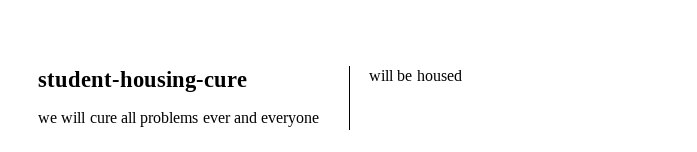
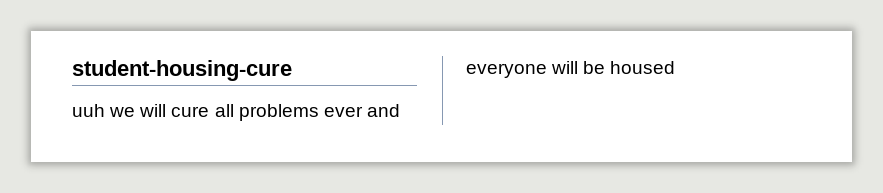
(247, 81) none -> [72,104,105,117] uuh

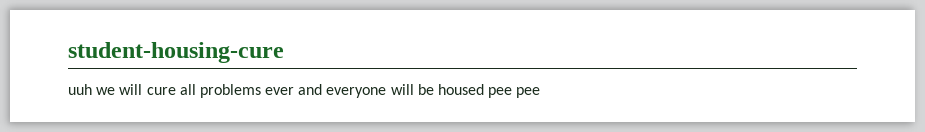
(676, 67) none -> [488,87,541,98] pee pee

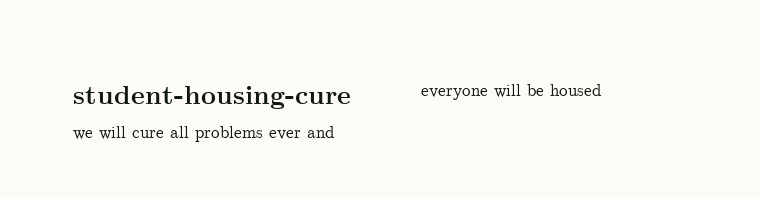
[68,84,92,95] uuh -> (351, 97) none
[488,87,541,98] pee pee -> (601, 90) none

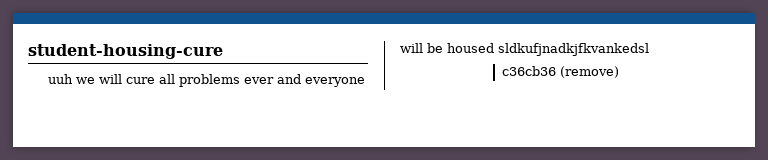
(351, 97) none -> [47,74,73,84] uuh
(601, 90) none -> [498,43,649,56] [502,66,619,78] sldkufjnadkjfkvankedsl // c36cb36 (remove)

